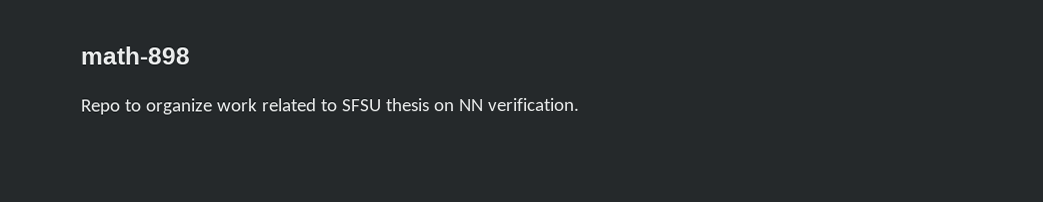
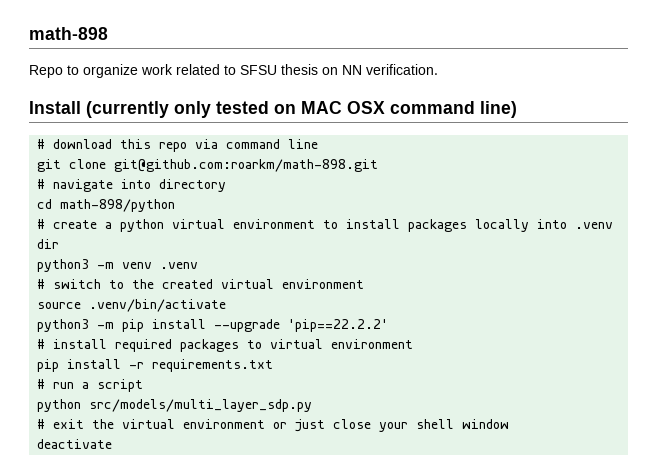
(580, 104) none -> [29,101,517,118] [37,139,319,152] [37,159,379,172] [37,179,227,192] [37,199,176,212] [37,219,614,232] [37,239,60,249] [37,259,199,272] [37,279,365,289] [37,299,227,312] [37,319,389,332] [37,339,414,352] [37,359,274,372] [37,379,144,392] [37,399,313,412] [37,419,510,432] [37,439,113,449] // Install (currently only tested on MAC OSX command line) // # download this repo via command line // git clone git@github.com:roarkm/math-898.git // # navigate into directory // cd math-898/python // # create a python virtual environment to install packages locally into .venv dir // python3 -m venv .venv // # switch to the created virtual environment // source .venv/bin/activate // python3 -m pip install --upgrade 'pip==22.2.2' // # install required packages to virtual environment // pip install -r requirements.txt // # run a script // python src/models/multi_layer_sdp.py // # exit the virtual environment or just close your shell window // deactivate

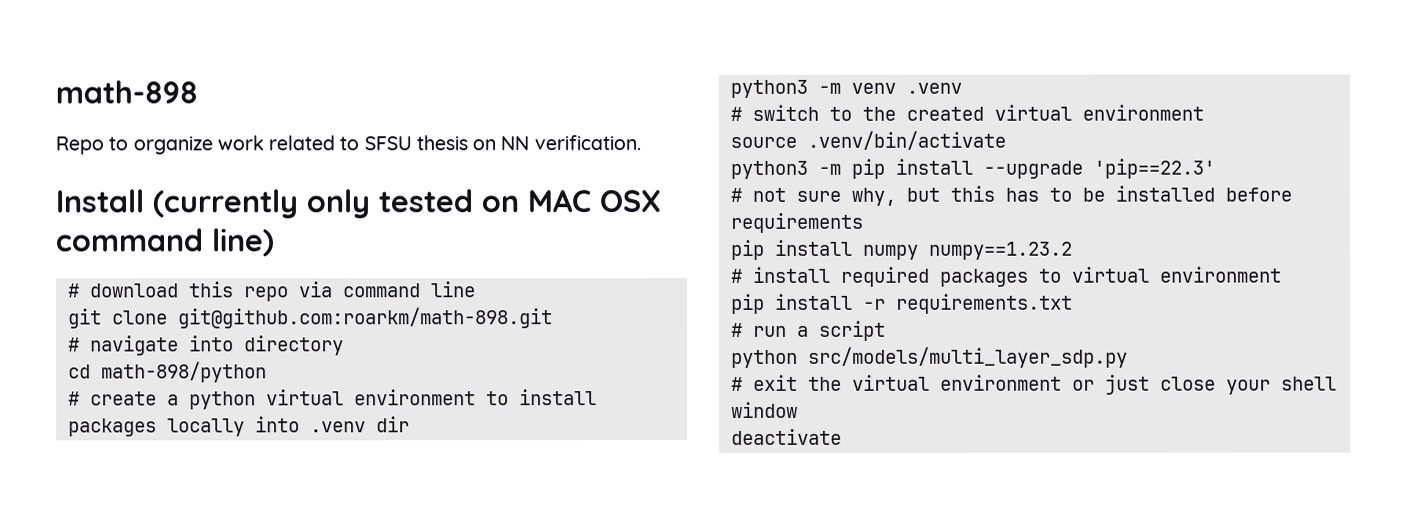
[288,319,389,332] 'pip==22.2.2' -> [1092,158,1215,179] [729,185,1292,206] [729,212,863,233] [729,239,1073,260] 'pip==22.3' // # not sure why, but this has to be installed before requirements // pip install numpy numpy==1.23.2

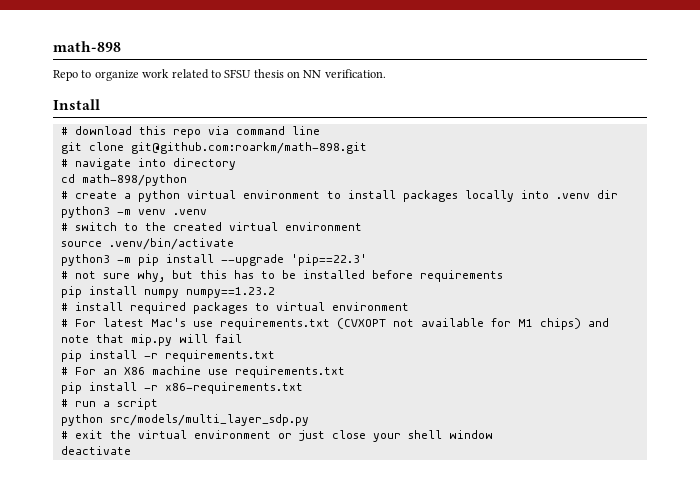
[152,189,661,219] [55,228,275,257] (currently only tested on MAC OSX command line) -> (100, 104) none
[730,293,1073,314] pip install -r requirements.txt -> [60,318,609,330] [60,334,242,346] [60,350,275,362] [60,366,345,378] [60,382,303,394] # For latest Mac's use requirements.txt (CVXOPT not available for M1 chips) and note that mip.py will fail // pip install -r requirements.txt // # For an X86 machine use requirements.txt // pip install -r x86-requirements.txt

